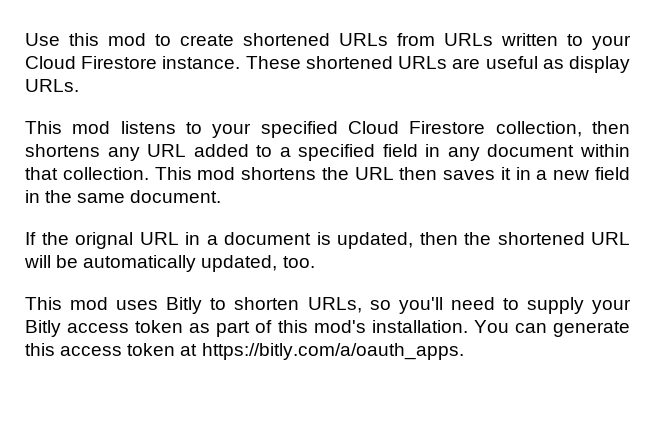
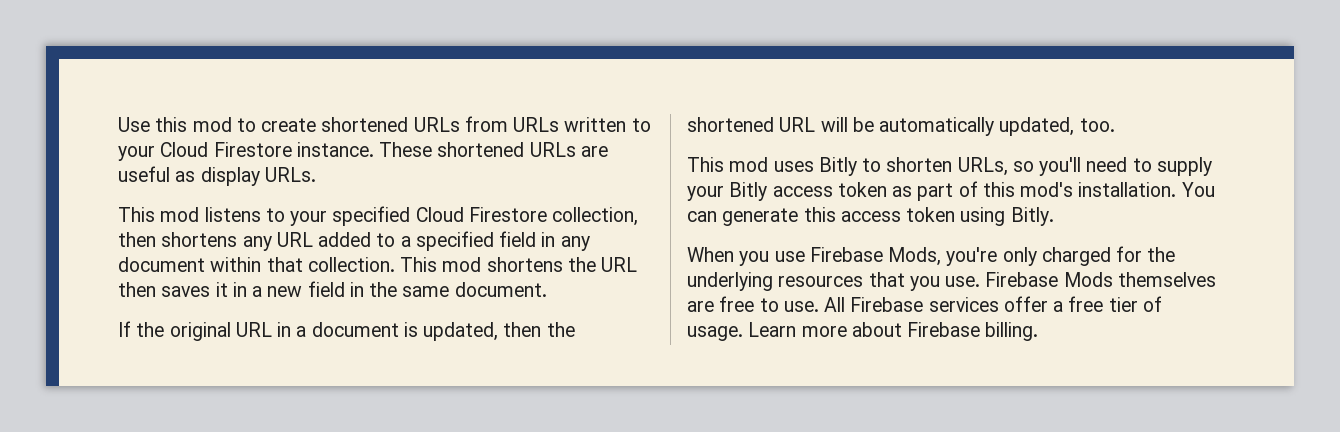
[75,232,133,249] orignal -> [169,322,231,341] original
[180,343,464,360] at https://bitly.com/a/oauth_apps. -> [960,207,1054,226] [687,246,1176,266] [687,272,1216,291] [687,296,1162,312] [687,322,1039,341] using Bitly. // When you use Firebase Mods, you're only charged for the underlying resources that you use. Firebase Mods themselves are free to use. All Firebase services offer a free tier of usage. Learn more about Firebase billing.

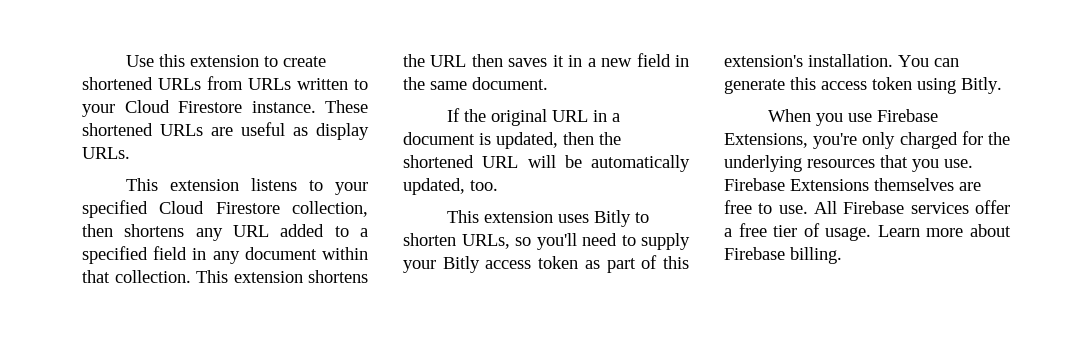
[192,117,232,132] mod -> [189,55,259,67] extension
[160,207,200,222] mod -> [169,179,239,191] extension
[442,257,482,272] mod -> [233,271,303,283] extension
[729,157,769,172] mod -> [483,211,553,223] extension
[1020,182,1074,197] mod's -> [724,55,803,67] extension's
[888,247,942,266] Mods, -> [724,133,808,148] Extensions,
[1063,272,1113,287] Mods -> [790,179,869,191] Extensions

